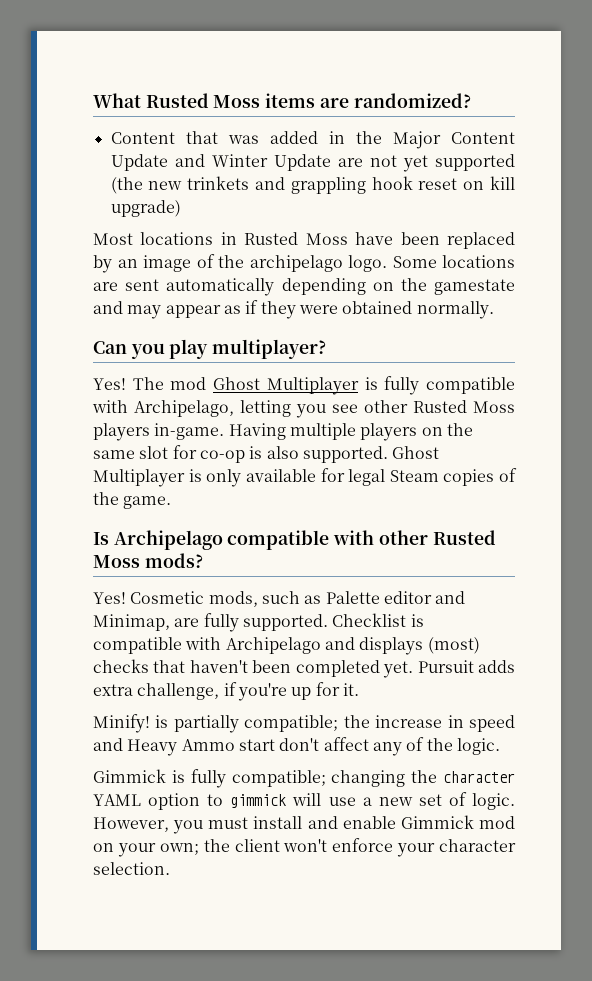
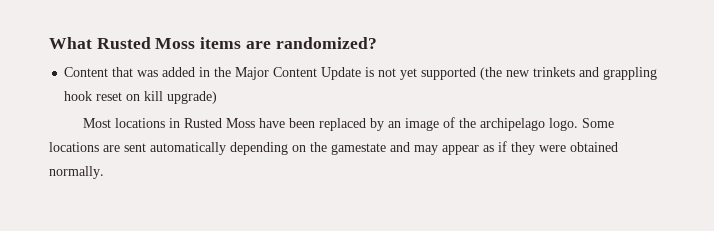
[174,154,363,171] and Winter Update are -> [365,67,375,77] is
[93,339,327,359] [93,376,515,395] [92,400,515,418] [93,423,473,441] [93,445,440,463] [93,468,517,487] [93,492,172,509] [93,530,496,550] [93,553,203,568] [93,591,466,607] [93,613,424,632] [93,637,480,655] [93,659,515,678] [93,682,359,701] [93,714,515,733] [93,737,500,756] [93,769,515,788] [93,792,516,810] [93,815,515,834] [93,838,516,857] [93,862,170,875] // Can you play multiplayer? // Yes! The mod Ghost Multiplayer is fully compatible with Archipelago, letting you see other Rusted Moss players in-game. Having multiple players on the same slot for co-op is also supported. Ghost Multiplayer is only available for legal Steam copies of the game. // Is Archipelago compatible with other Rusted Moss mods? // Yes! Cosmetic mods, such as Palette editor and Minimap, are fully supported. Checklist is compatible with Archipelago and displays (most) checks that haven't been completed yet. Pursuit adds extra challenge, if you're up for it. // Minify! is partially compatible; the increase in speed and Heavy Ammo start don't affect any of the logic. // Gimmick is fully compatible; changing the character YAML option to gimmick will use a new set of logic. However, you must install and enable Gimmick mod on your own; the client won't enforce your character selection. -> (104, 172) none

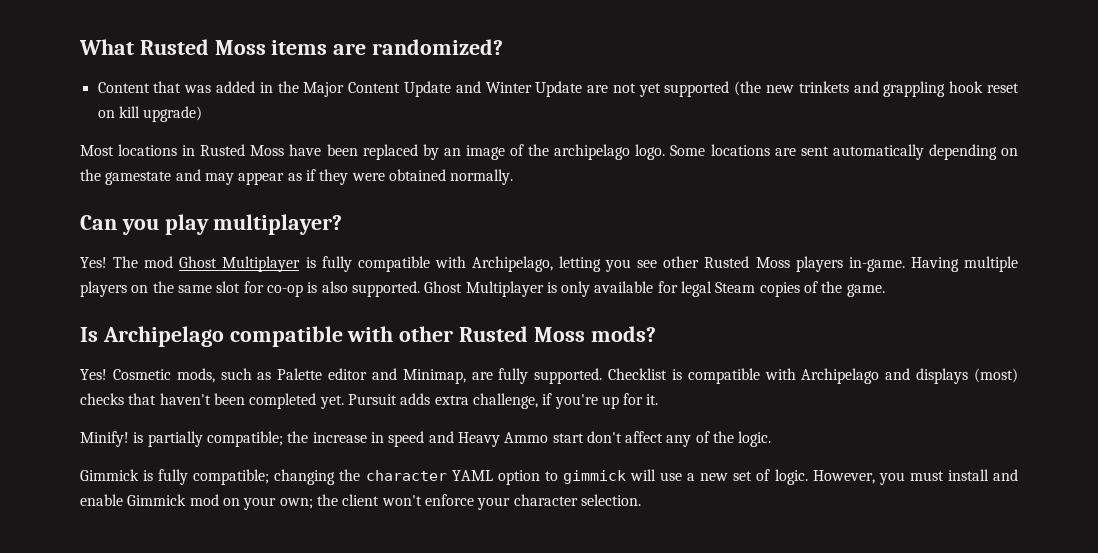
[365,67,375,77] is -> [455,81,609,97] and Winter Update are
(104, 172) none -> [80,214,343,235] [80,256,1019,272] [80,281,885,297] [80,326,656,347] [80,368,1019,384] [80,393,659,409] [80,431,772,447] [80,469,1019,485] [80,494,641,510] // Can you play multiplayer? // Yes! The mod Ghost Multiplayer is fully compatible with Archipelago, letting you see other Rusted Moss players in-game. Having multiple players on the same slot for co-op is also supported. Ghost Multiplayer is only available for legal Steam copies of the game. // Is Archipelago compatible with other Rusted Moss mods? // Yes! Cosmetic mods, such as Palette editor and Minimap, are fully supported. Checklist is compatible with Archipelago and displays (most) checks that haven't been completed yet. Pursuit adds extra challenge, if you're up for it. // Minify! is partially compatible; the increase in speed and Heavy Ammo start don't affect any of the logic. // Gimmick is fully compatible; changing the character YAML option to gimmick will use a new set of logic. However, you must install and enable Gimmick mod on your own; the client won't enforce your character selection.

